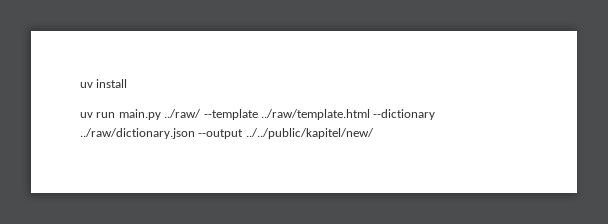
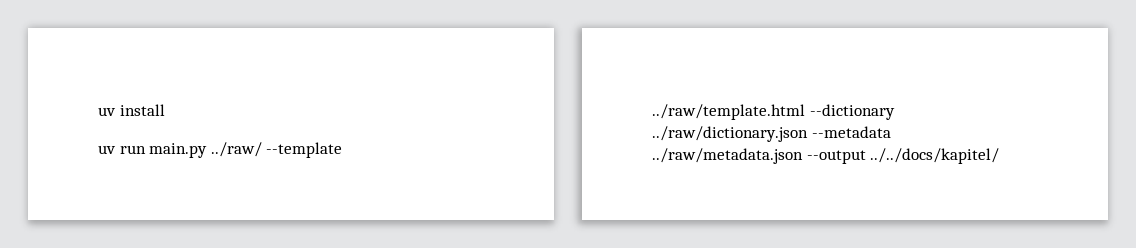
[198,128,374,139] --output ../../public/kapitel/new/ -> [811,126,891,138] [652,148,1000,164] --metadata ../raw/metadata.json --output ../../docs/kapitel/

